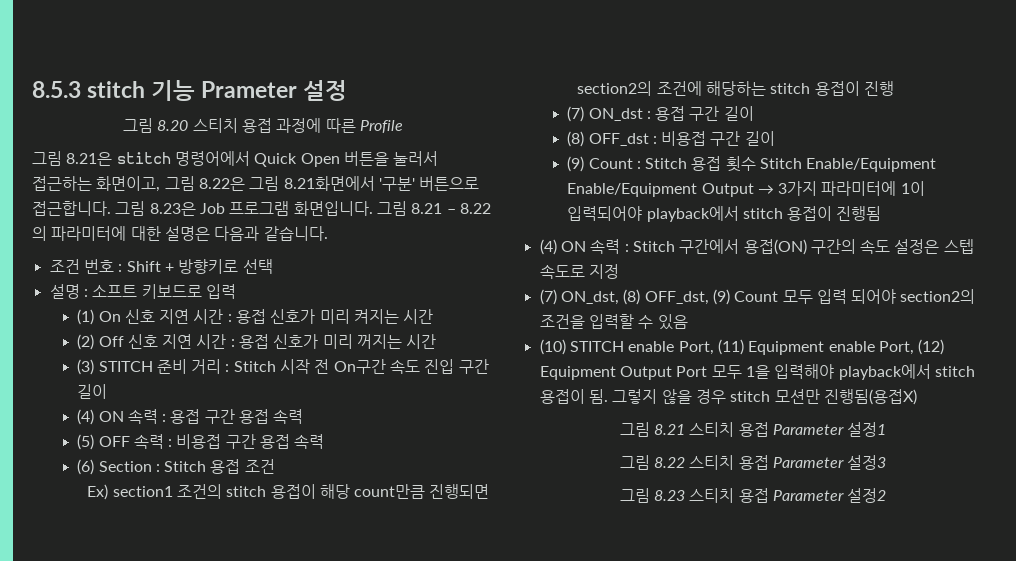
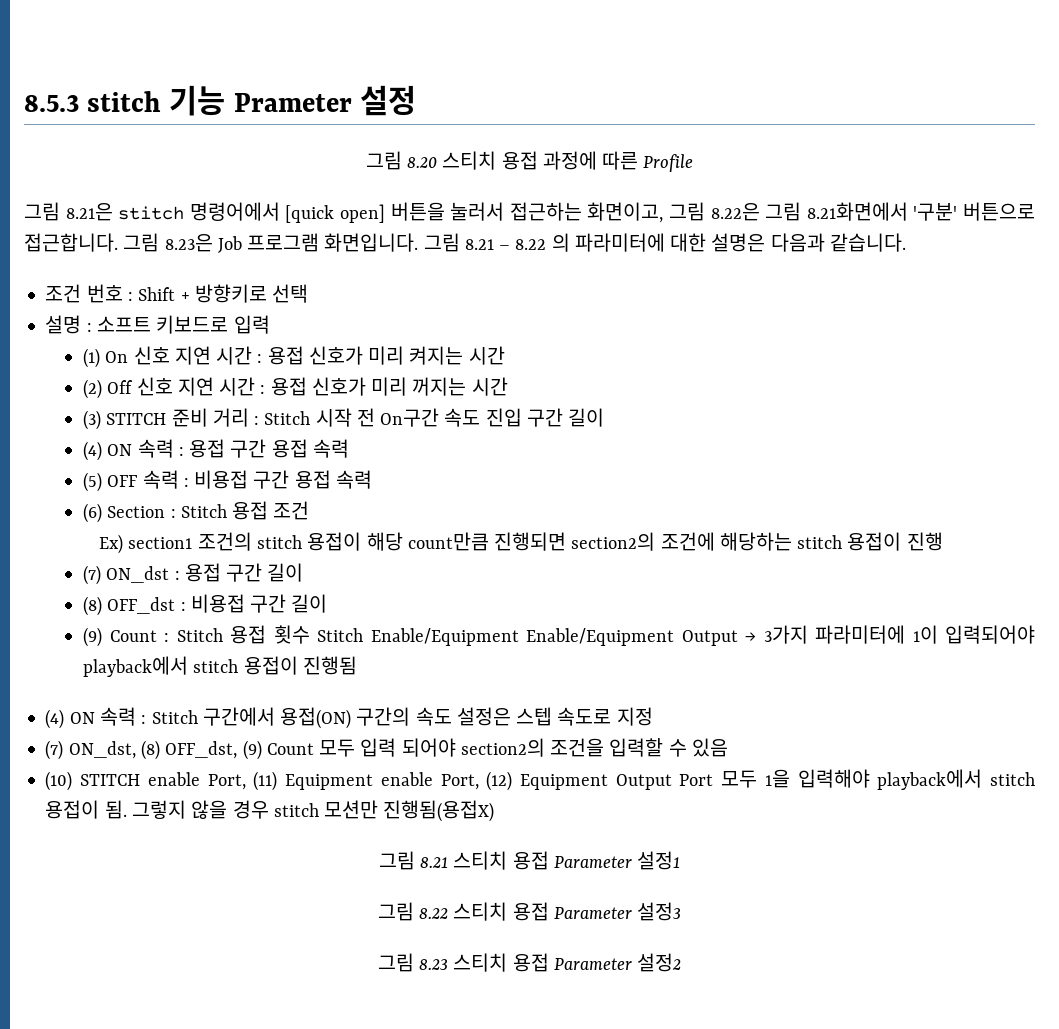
[254,153,340,167] Quick Open -> [285,204,385,223] [quick open]

